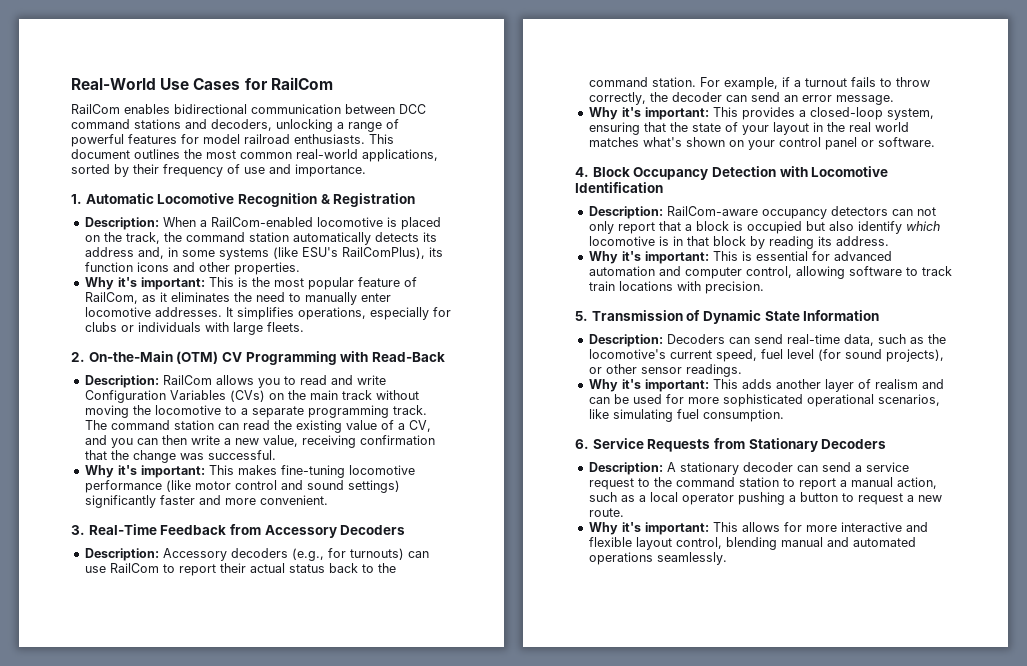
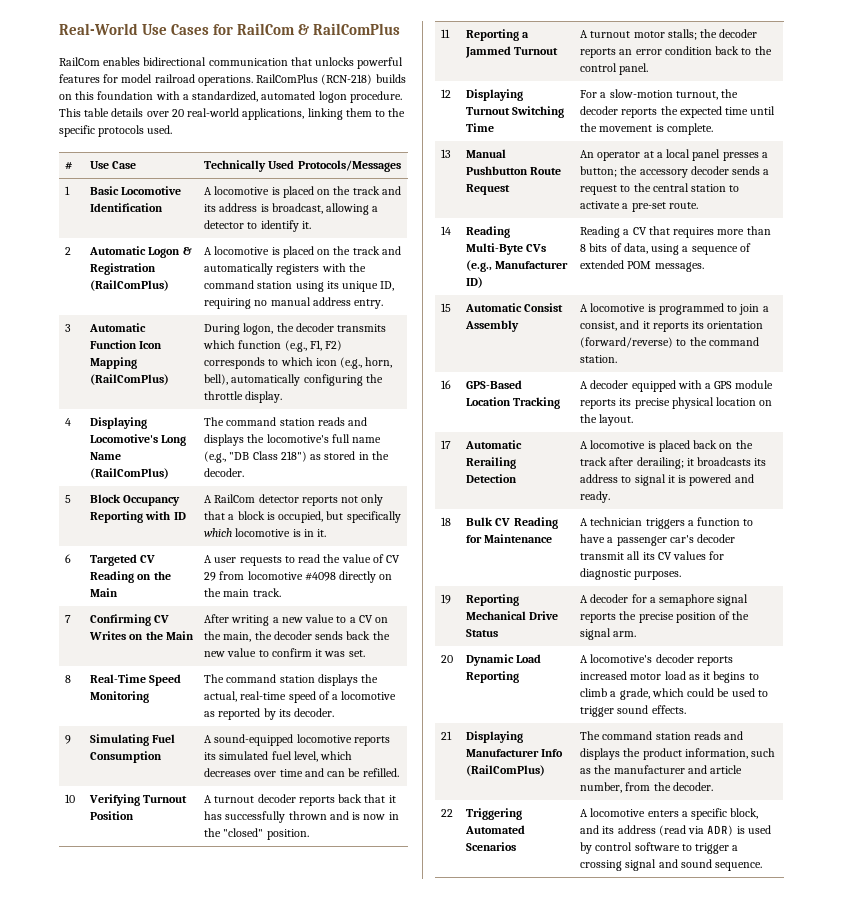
(333, 83) none -> [298,23,401,35] & RailComPlus
[345,104,426,114] [71,119,399,132] between DCC command stations and decoders, unlocking a range of -> [290,57,355,66] that unlocks
[294,134,394,144] [71,149,438,162] [71,164,366,177] [71,193,416,207] [84,217,441,230] [84,232,437,245] [84,247,443,260] [84,262,300,275] [84,277,417,290] [84,292,391,305] [84,307,451,320] [84,322,304,335] [71,351,445,365] [84,375,386,388] [84,390,419,403] [84,405,427,418] [84,420,431,433] [84,435,435,448] [84,450,276,463] [84,465,415,478] [84,480,400,493] [84,495,328,508] [71,524,406,538] [84,548,429,561] [84,563,396,576] [588,77,930,90] [588,92,894,105] [588,107,934,120] [588,122,909,135] [588,137,935,150] [575,166,889,180] [575,182,663,193] [588,206,936,219] [588,221,940,234] [588,236,889,249] [588,251,892,264] [588,266,952,279] [588,281,764,294] [575,310,880,324] [588,334,946,347] [588,349,944,362] [588,364,742,377] [588,379,944,392] [588,394,940,407] [588,409,784,422] [575,438,887,452] [588,462,909,475] [588,477,937,490] [588,492,942,505] [588,508,624,517] [588,522,928,535] [588,537,916,550] [588,552,727,565] enthusiasts. This document outlines the most common real-world applications, sorted by their frequency of use and importance. // 1. Automatic Locomotive Recognition & Registration // Description: When a RailCom-enabled locomotive is placed on the track, the command station automatically detects its address and, in some systems (like ESU's RailComPlus), its function icons and other properties. // Why it's important: This is the most popular feature of RailCom, as it eliminates the need to manually enter locomotive addresses. It simplifies operations, especially for clubs or individuals with large fleets. // 2. On-the-Main (OTM) CV Programming with Read-Back // Description: RailCom allows you to read and write Configuration Variables (CVs) on the main track without moving the locomotive to a separate programming track. The command station can read the existing value of a CV, and you can then write a new value, receiving confirmation that the change was successful. // Why it's important: This makes fine-tuning locomotive performance (like motor control and sound settings) significantly faster and more convenient. // 3. Real-Time Feedback from Accessory Decoders // Description: Accessory decoders (e.g., for turnouts) can use RailCom to report their actual status back to the command station. For example, if a turnout fails to throw correctly, the decoder can send an error message. // Why it's important: This provides a closed-loop system, ensuring that the state of your layout in the real world matches what's shown on your control panel or software. // 4. Block Occupancy Detection with Locomotive Identification // Description: RailCom-aware occupancy detectors can not only report that a block is occupied but also identify which locomotive is in that block by reading its address. // Why it's important: This is essential for advanced automation and computer control, allowing software to track train locations with precision. // 5. Transmission of Dynamic State Information // Description: Decoders can send real-time data, such as the locomotive's current speed, fuel level (for sound projects), or other sensor readings. // Why it's important: This adds another layer of realism and can be used for more sophisticated operational scenarios, like simulating fuel consumption. // 6. Service Requests from Stationary Decoders // Description: A stationary decoder can send a service request to the command station to report a manual action, such as a local operator pushing a button to request a new route. // Why it's important: This allows for more interactive and flexible layout control, blending manual and automated operations seamlessly. -> [197,74,406,86] [59,91,402,103] [59,108,406,120] [59,125,173,137] [65,162,74,169] [90,161,137,169] [204,160,401,172] [65,186,71,195] [90,186,182,195] [90,203,164,212] [204,186,401,198] [204,203,379,215] [204,220,311,232] [65,247,72,255] [89,246,192,258] [90,263,157,275] [90,280,170,291] [204,246,401,258] [204,263,366,275] [204,280,395,292] [204,297,384,309] [65,324,72,332] [89,323,147,332] [90,340,163,349] [90,357,138,369] [90,374,170,385] [204,323,387,335] [203,340,343,352] [204,357,393,369] [204,374,383,386] [204,391,283,403] [65,418,72,426] [90,417,148,429] [90,434,187,446] [90,452,122,460] [90,468,170,479] [204,417,368,426] [204,434,382,446] [204,451,389,463] [204,468,245,477] [65,495,72,503] [90,494,181,506] [90,511,186,523] [204,494,384,506] [204,511,401,523] [204,528,327,537] [65,554,72,563] [90,554,156,566] [90,571,171,583] [90,588,119,597] [204,554,401,566] [204,571,393,583] [204,588,281,597] [65,615,72,623] [90,614,170,626] [89,631,194,640] [204,614,389,626] [204,631,390,642] [204,648,365,657] [65,675,72,683] [90,674,182,686] [90,691,150,703] [204,674,379,686] [204,691,397,703] [204,708,335,720] [65,735,72,744] [90,734,176,746] [90,751,163,763] [204,734,390,746] [204,751,353,762] [204,768,399,777] [65,794,76,803] [89,794,188,806] [90,811,135,820] [204,794,396,806] [204,811,399,823] [204,828,309,840] [441,29,451,38] [466,29,530,41] [465,46,559,58] [580,29,758,40] [580,46,772,58] [580,63,649,75] [441,89,452,98] [466,89,524,101] [466,106,565,118] [466,123,495,132] [580,89,739,100] [580,106,776,118] [580,123,713,135] [441,149,452,158] [466,149,507,158] [466,166,562,175] [466,184,511,195] [580,149,768,161] [580,166,770,178] [580,183,740,195] [580,201,698,212] [441,226,452,235] [466,226,511,238] [466,243,547,255] [466,260,569,272] [466,277,484,288] [580,226,771,238] [580,243,751,255] [580,260,704,272] [441,303,452,312] [465,303,564,312] [465,320,520,332] [580,303,769,315] [580,320,764,332] [580,337,759,348] [580,355,618,363] [441,380,452,389] [466,380,523,389] [466,397,561,409] [580,380,773,392] [580,397,773,409] [580,414,634,426] [441,440,452,449] [465,440,523,449] [466,457,517,469] [466,474,518,483] [580,440,753,452] [580,457,767,469] [580,474,754,486] [580,491,611,503] [441,517,452,526] [466,517,558,529] [466,534,553,543] [580,517,754,529] [580,534,736,546] [580,551,725,560] [580,568,682,580] [441,594,452,604] [466,594,520,606] [466,611,559,620] [466,629,499,637] [580,594,749,606] [580,611,750,623] [580,628,637,640] [441,655,454,663] [466,654,542,666] [466,671,520,683] [580,654,733,666] [580,671,759,683] [580,688,768,700] [580,705,686,717] [441,731,453,740] [466,731,524,743] [466,749,564,757] [466,765,546,776] [580,731,744,740] [580,748,776,760] [580,765,743,774] [580,782,713,793] [441,809,454,817] [466,808,523,820] [465,825,526,834] [466,842,517,851] [580,808,759,820] [580,825,771,836] [580,842,739,854] [580,859,763,871] operations. RailComPlus (RCN-218) builds on this foundation with a standardized, automated logon procedure. This table details over 20 real-world applications, linking them to the specific protocols used. // # | Use Case | Technically Used Protocols/Messages // 1 | Basic Locomotive Identification | A locomotive is placed on the track and its address is broadcast, allowing a detector to identify it. // 2 | Automatic Logon & Registration (RailComPlus) | A locomotive is placed on the track and automatically registers with the command station using its unique ID, requiring no manual address entry. // 3 | Automatic Function Icon Mapping (RailComPlus) | During logon, the decoder transmits which function (e.g., F1, F2) corresponds to which icon (e.g., horn, bell), automatically configuring the throttle display. // 4 | Displaying Locomotive's Long Name (RailComPlus) | The command station reads and displays the locomotive's full name (e.g., "DB Class 218") as stored in the decoder. // 5 | Block Occupancy Reporting with ID | A RailCom detector reports not only that a block is occupied, but specifically which locomotive is in it. // 6 | Targeted CV Reading on the Main | A user requests to read the value of CV 29 from locomotive #4098 directly on the main track. // 7 | Confirming CV Writes on the Main | After writing a new value to a CV on the main, the decoder sends back the new value to confirm it was set. // 8 | Real-Time Speed Monitoring | The command station displays the actual, real-time speed of a locomotive as reported by its decoder. // 9 | Simulating Fuel Consumption | A sound-equipped locomotive reports its simulated fuel level, which decreases over time and can be refilled. // 10 | Verifying Turnout Position | A turnout decoder reports back that it has successfully thrown and is now in the "closed" position. // 11 | Reporting a Jammed Turnout | A turnout motor stalls; the decoder reports an error condition back to the control panel. // 12 | Displaying Turnout Switching Time | For a slow-motion turnout, the decoder reports the expected time until the movement is complete. // 13 | Manual Pushbutton Route Request | An operator at a local panel presses a button; the accessory decoder sends a request to the central station to activate a pre-set route. // 14 | Reading Multi-Byte CVs (e.g., Manufacturer ID) | Reading a CV that requires more than 8 bits of data, using a sequence of extended POM messages. // 15 | Automatic Consist Assembly | A locomotive is programmed to join a consist, and it reports its orientation (forward/reverse) to the command station. // 16 | GPS-Based Location Tracking | A decoder equipped with a GPS module reports its precise physical location on the layout. // 17 | Automatic Rerailing Detection | A locomotive is placed back on the track after derailing; it broadcasts its address to signal it is powered and ready. // 18 | Bulk CV Reading for Maintenance | A technician triggers a function to have a passenger car's decoder transmit all its CV values for diagnostic purposes. // 19 | Reporting Mechanical Drive Status | A decoder for a semaphore signal reports the precise position of the signal arm. // 20 | Dynamic Load Reporting | A locomotive's decoder reports increased motor load as it begins to climb a grade, which could be used to trigger sound effects. // 21 | Displaying Manufacturer Info (RailComPlus) | The command station reads and displays the product information, such as the manufacturer and article number, from the decoder. // 22 | Triggering Automated Scenarios | A locomotive enters a specific block, and its address (read via ADR) is used by control software to trigger a crossing signal and sound sequence.

